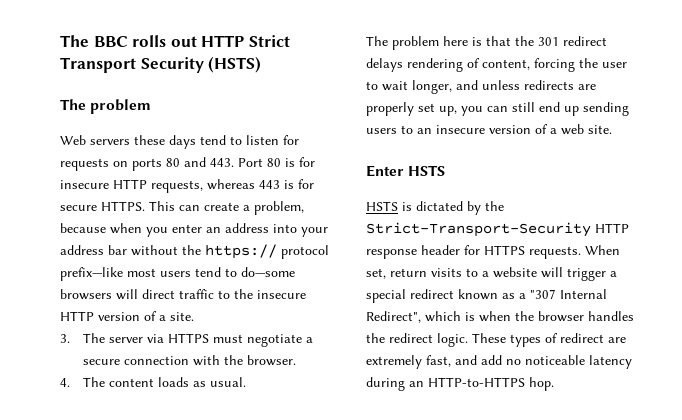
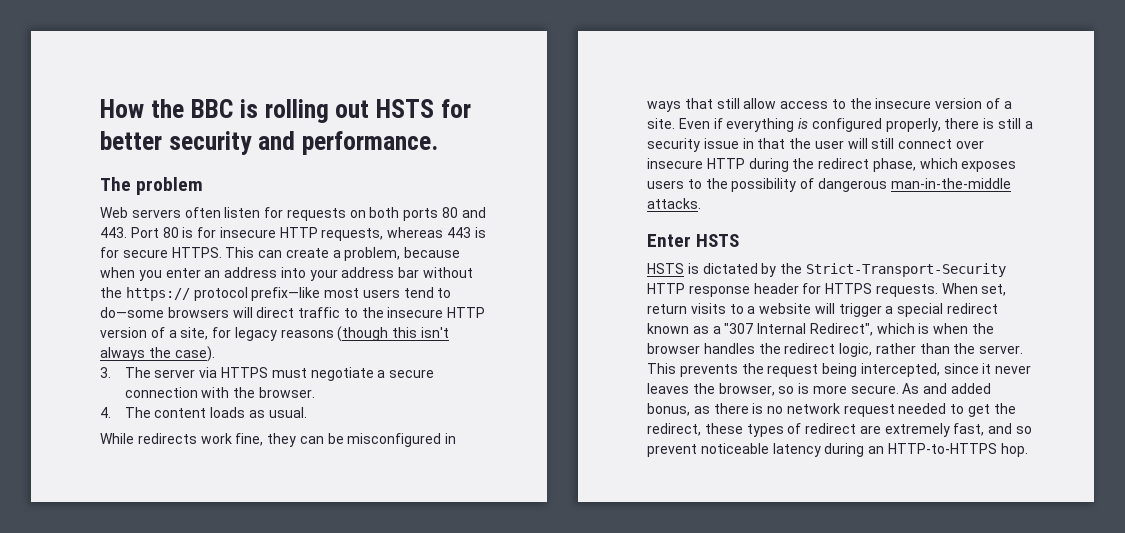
[60,35,290,47] [60,56,262,73] The BBC rolls out HTTP Strict Transport Security (HSTS) -> [100,99,472,123] [100,131,438,155] How the BBC is rolling out HSTS for better security and performance.
[134,135,242,149] these days tend to -> [184,207,221,218] often
(128, 164) none -> [369,207,400,218] both
[170,312,194,321] site. -> [180,326,450,342] [100,346,215,362] site, for legacy reasons (though this isn't always the case).
[366,36,607,50] [366,58,627,72] [366,80,596,94] [366,102,629,116] [366,125,432,134] The problem here is that the 301 redirect delays rendering of content, forcing the user to wait longer, and unless redirects are properly set up, you can still end up sending users to an -> [100,433,457,447] [647,98,872,112] While redirects work fine, they can be misconfigured in ways that still allow access to the
[561,124,612,135] web site. -> [647,118,1033,132] [647,138,985,152] [647,158,1017,172] [647,178,1011,192] [647,198,701,209] site. Even if everything is configured properly, there is still a security issue in that the user will still connect over insecure HTTP during the redirect phase, which exposes users to the possibility of dangerous man-in-the-middle attacks.
[437,333,506,347] logic. These -> [839,343,1024,357] [647,363,1032,377] [647,383,992,396] [647,403,1016,417] [647,423,743,436] logic, rather than the server. This prevents the request being intercepted, since it never leaves the browser, so is more secure. As and added bonus, as there is no network request needed to get the redirect, these
[481,355,521,365] add no -> [1016,426,1033,434] [647,444,697,457] so prevent

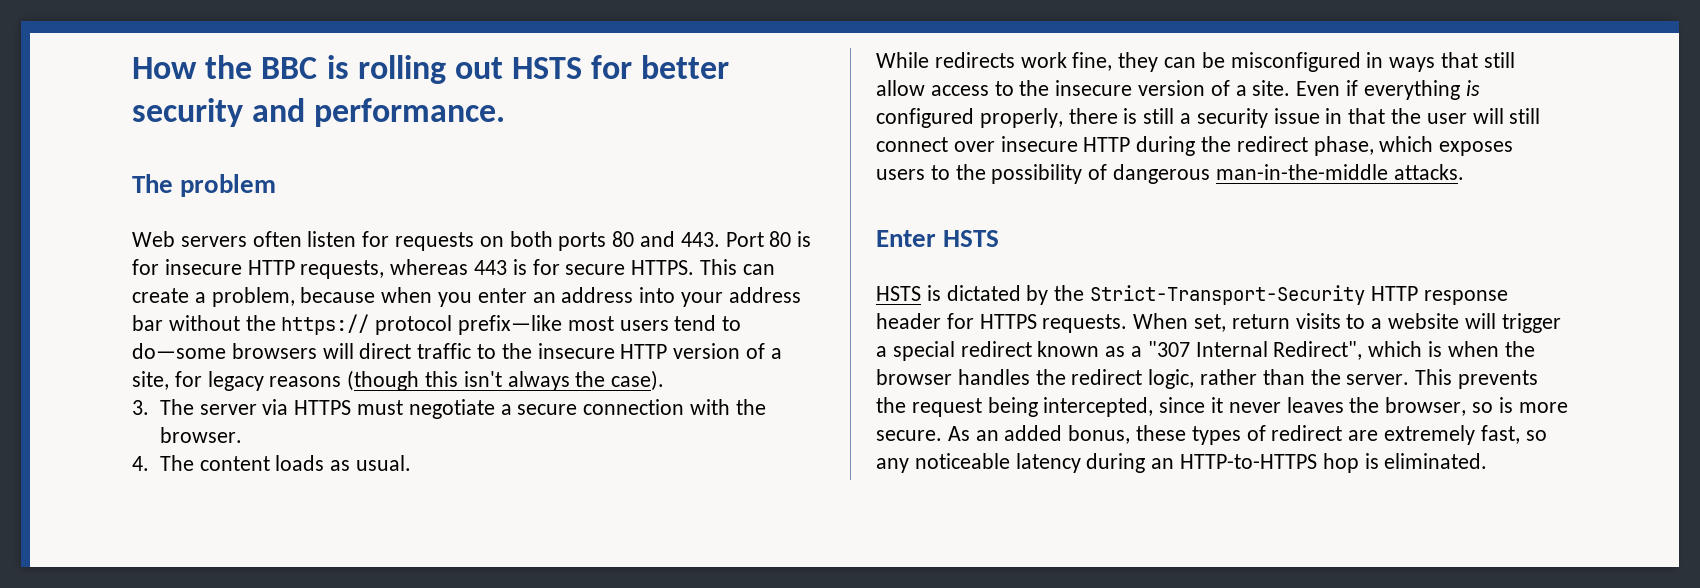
[923,383,948,394] and -> [975,430,999,441] an
[693,403,1016,417] [647,423,701,436] as there is no network request needed to get the redirect, -> (1131, 434) none
[988,423,1033,434] [647,444,697,457] and so prevent -> [1525,430,1547,441] [876,458,909,473] so any
[1000,443,1028,457] hop. -> [1322,453,1488,473] hop is eliminated.

